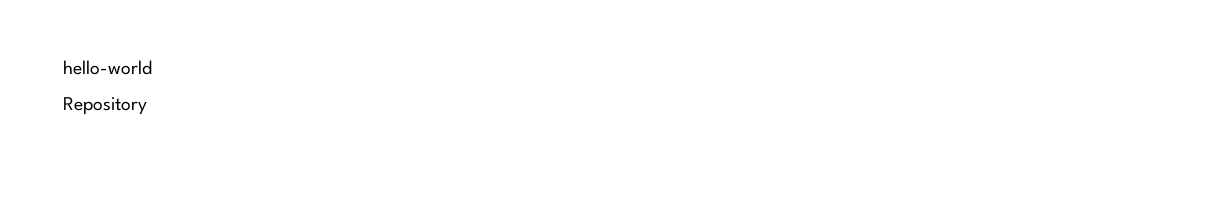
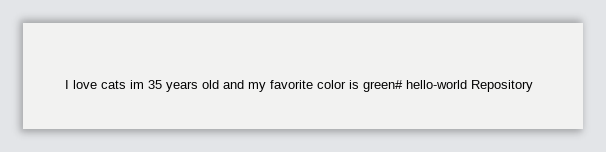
(63, 67) none -> [65,80,404,92] I love cats im 35 years old and my favorite color is green#
(152, 67) // -> (468, 84) none

